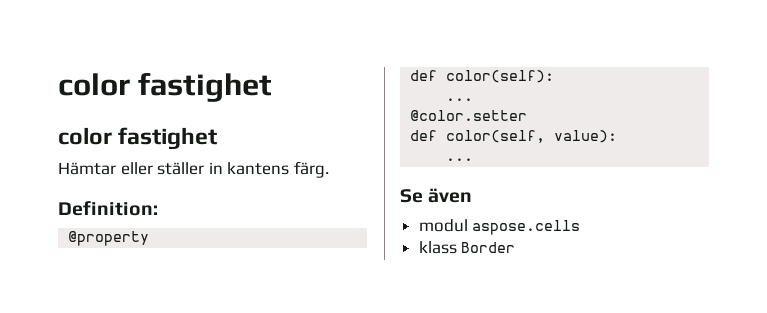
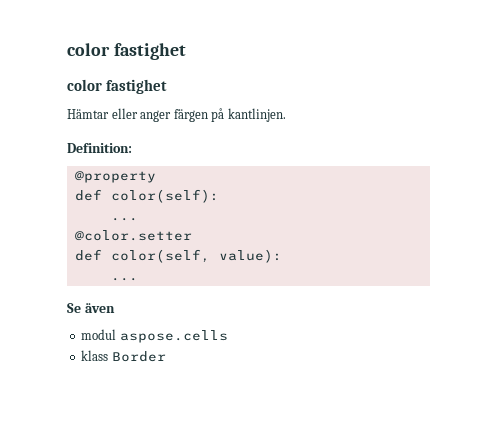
[157,161,329,178] ställer in kantens färg. -> [140,108,286,122] anger färgen på kantlinjen.

